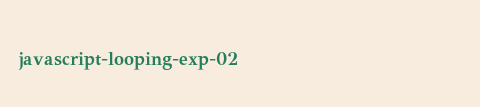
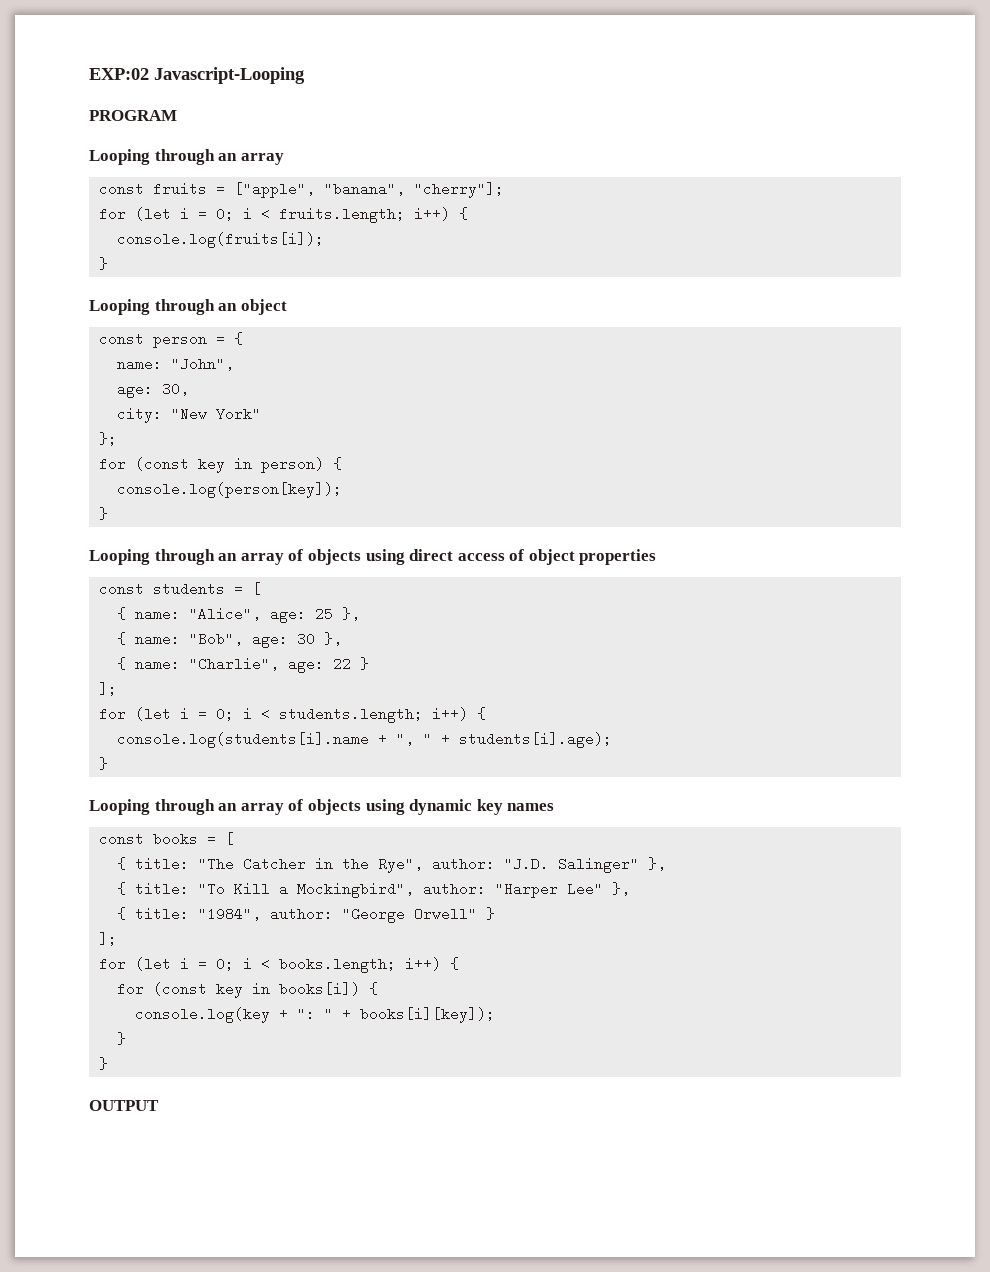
[18,52,238,70] javascript-looping-exp-02 -> [89,67,305,84] [89,110,177,121] [89,149,284,165] [98,182,504,198] [98,207,468,223] [116,232,324,248] [98,257,108,270] [89,299,287,315] [98,332,243,348] [116,357,234,371] [116,382,189,398] [116,407,261,423] [98,432,117,446] [98,457,342,473] [116,482,342,498] [98,507,108,520] [89,549,657,565] [98,582,261,596] [116,607,360,623] [116,632,342,648] [116,657,369,673] [98,682,117,696] [98,707,486,723] [116,732,612,748] [98,757,108,770] [89,799,555,815] [98,832,234,846] [116,857,666,873] [116,882,630,898] [116,907,495,923] [98,932,117,946] [98,957,459,973] [116,982,378,998] [134,1007,495,1023] [116,1032,126,1045] [98,1057,108,1070] [89,1100,159,1111] EXP:02 Javascript-Looping // PROGRAM // Looping through an array // const fruits = ["apple", "banana", "cherry"]; // for (let i = 0; i < fruits.length; i++) { // console.log(fruits[i]); // } // Looping through an object // const person = { // name: "John", // age: 30, // city: "New York" // }; // for (const key in person) { // console.log(person[key]); // } // Looping through an array of objects using direct access of object properties // const students = [ // { name: "Alice", age: 25 }, // { name: "Bob", age: 30 }, // { name: "Charlie", age: 22 } // ]; // for (let i = 0; i < students.length; i++) { // console.log(students[i].name + ", " + students[i].age); // } // Looping through an array of objects using dynamic key names // const books = [ // { title: "The Catcher in the Rye", author: "J.D. Salinger" }, // { title: "To Kill a Mockingbird", author: "Harper Lee" }, // { title: "1984", author: "George Orwell" } // ]; // for (let i = 0; i < books.length; i++) { // for (const key in books[i]) { // console.log(key + ": " + books[i][key]); // } // } // OUTPUT

